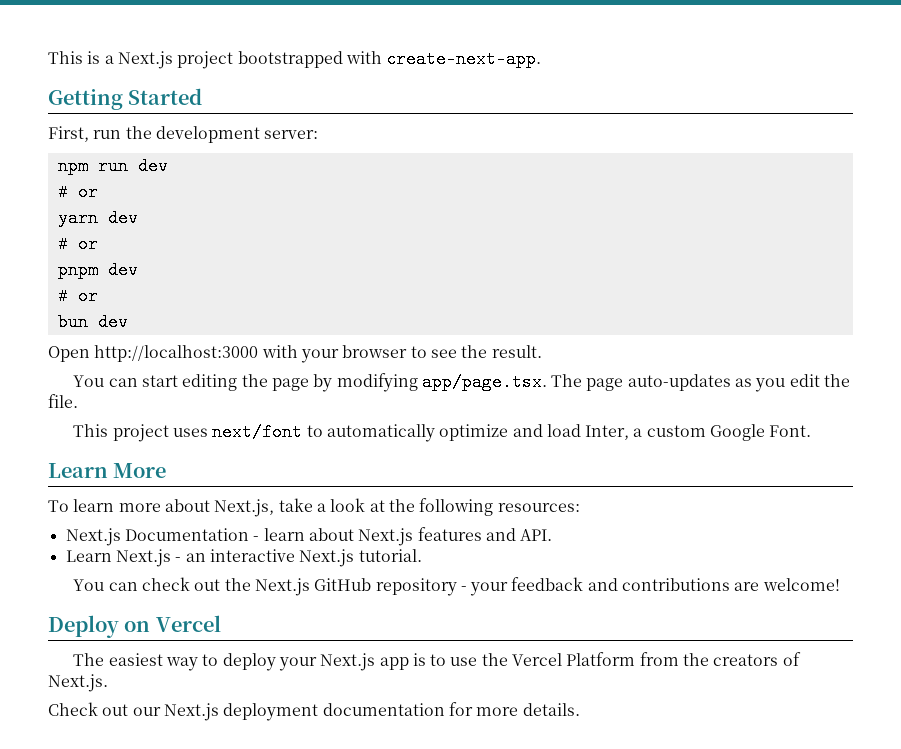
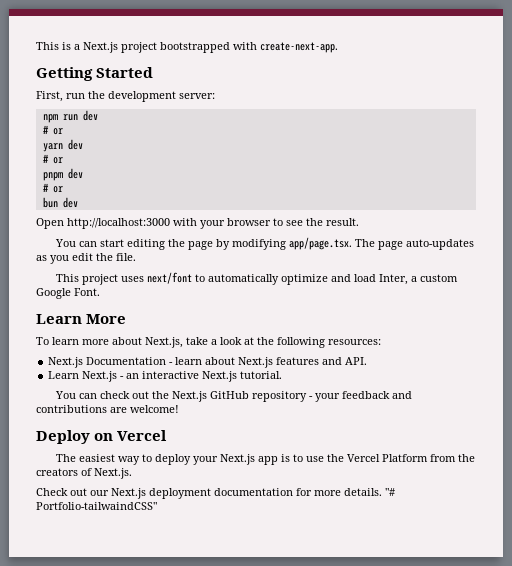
(580, 709) none -> [385,488,395,496] [36,502,157,510] "# Portfolio-tailwaindCSS"

